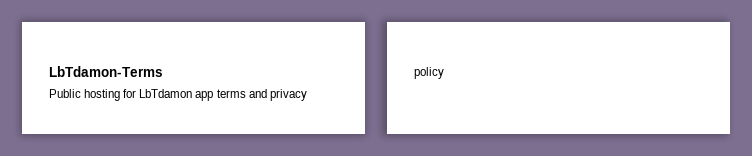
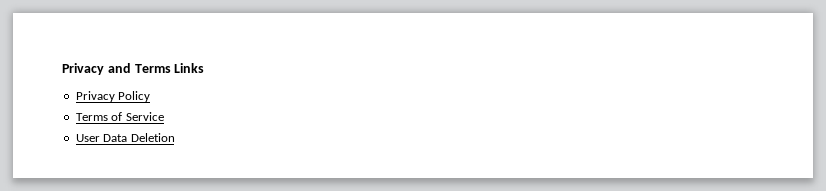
[49,66,163,77] [49,89,307,101] [414,67,444,79] LbTdamon-Terms // Public hosting for LbTdamon app terms and privacy policy -> [62,63,205,75] [75,91,151,102] [75,112,164,121] [75,133,175,142] Privacy and Terms Links // Privacy Policy // Terms of Service // User Data Deletion

